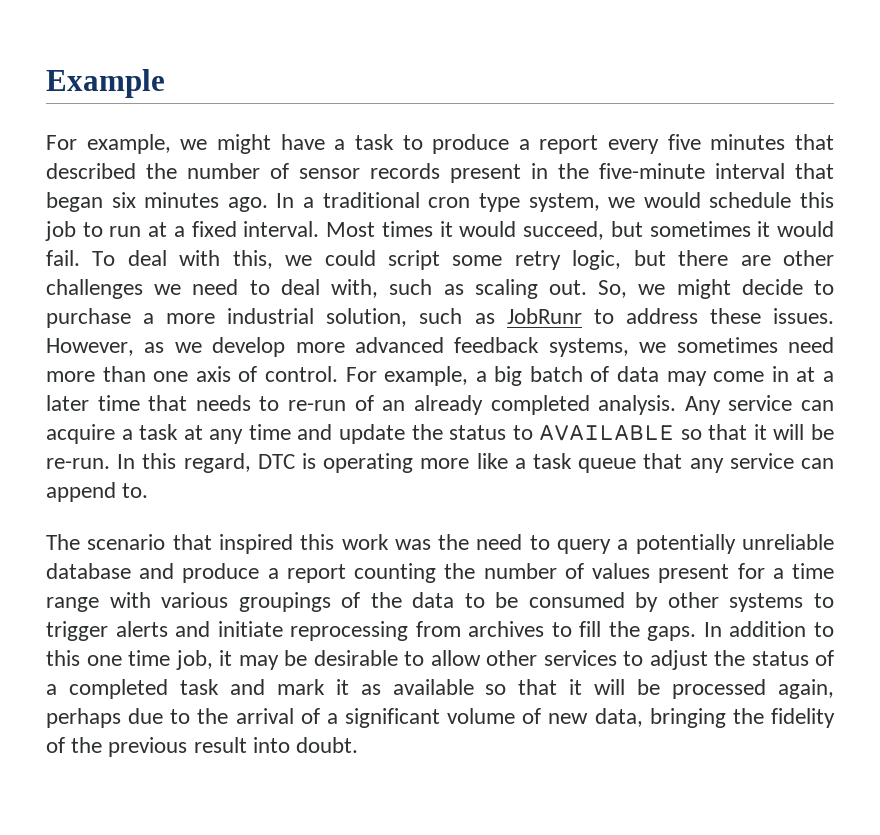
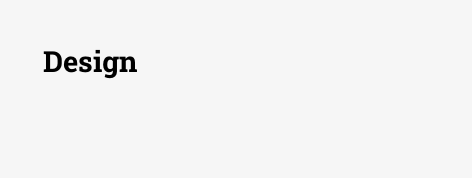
[46,69,165,98] [46,134,834,154] [46,163,834,183] [46,192,835,212] [45,221,835,241] [46,250,835,270] [46,279,834,299] [46,308,834,328] [46,337,834,357] [46,366,835,386] [46,395,835,415] [46,424,834,444] [46,453,835,473] [46,482,149,502] [46,534,834,554] [46,563,835,583] [46,592,835,612] [46,621,835,641] [46,650,834,670] [46,679,835,699] [46,708,835,728] [46,737,359,757] Example // For example, we might have a task to produce a report every five minutes that described the number of sensor records present in the five-minute interval that began six minutes ago. In a traditional cron type system, we would schedule this job to run at a fixed interval. Most times it would succeed, but sometimes it would fail. To deal with this, we could script some retry logic, but there are other challenges we need to deal with, such as scaling out. So, we might decide to purchase a more industrial solution, such as JobRunr to address these issues. However, as we develop more advanced feedback systems, we sometimes need more than one axis of control. For example, a big batch of data may come in at a later time that needs to re-run of an already completed analysis. Any service can acquire a task at any time and update the status to AVAILABLE so that it will be re-run. In this regard, DTC is operating more like a task queue that any service can append to. // The scenario that inspired this work was the need to query a potentially unreliable database and produce a report counting the number of values present for a time range with various groupings of the data to be consumed by other systems to trigger alerts and initiate reprocessing from archives to fill the gaps. In addition to this one time job, it may be desirable to allow other services to adjust the status of a completed task and mark it as available so that it will be processed again, perhaps due to the arrival of a significant volume of new data, bringing the fidelity of the previous result into doubt. -> [43,49,137,79] Design

